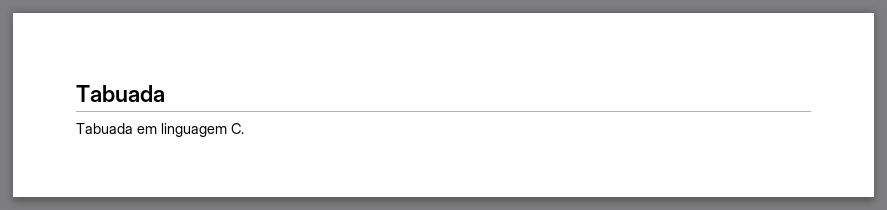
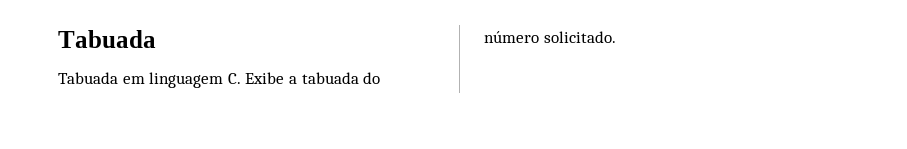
(244, 128) none -> [245,72,381,84] [484,31,616,43] Exibe a tabuada do número solicitado.

